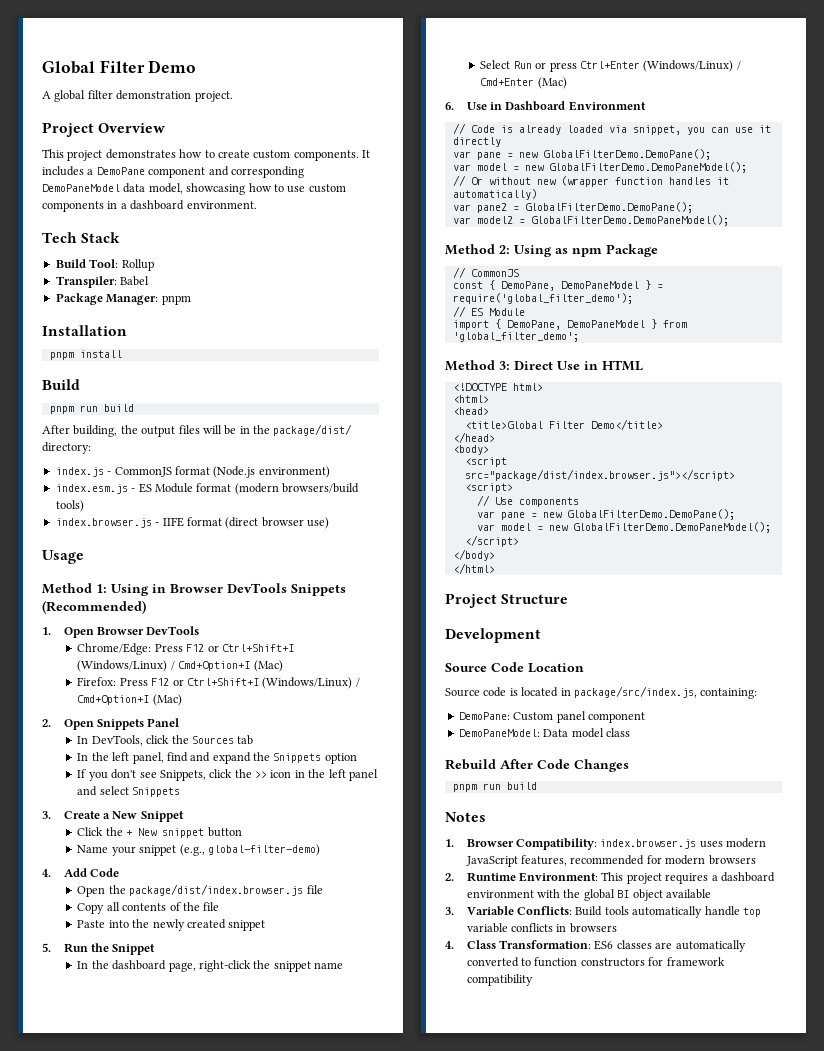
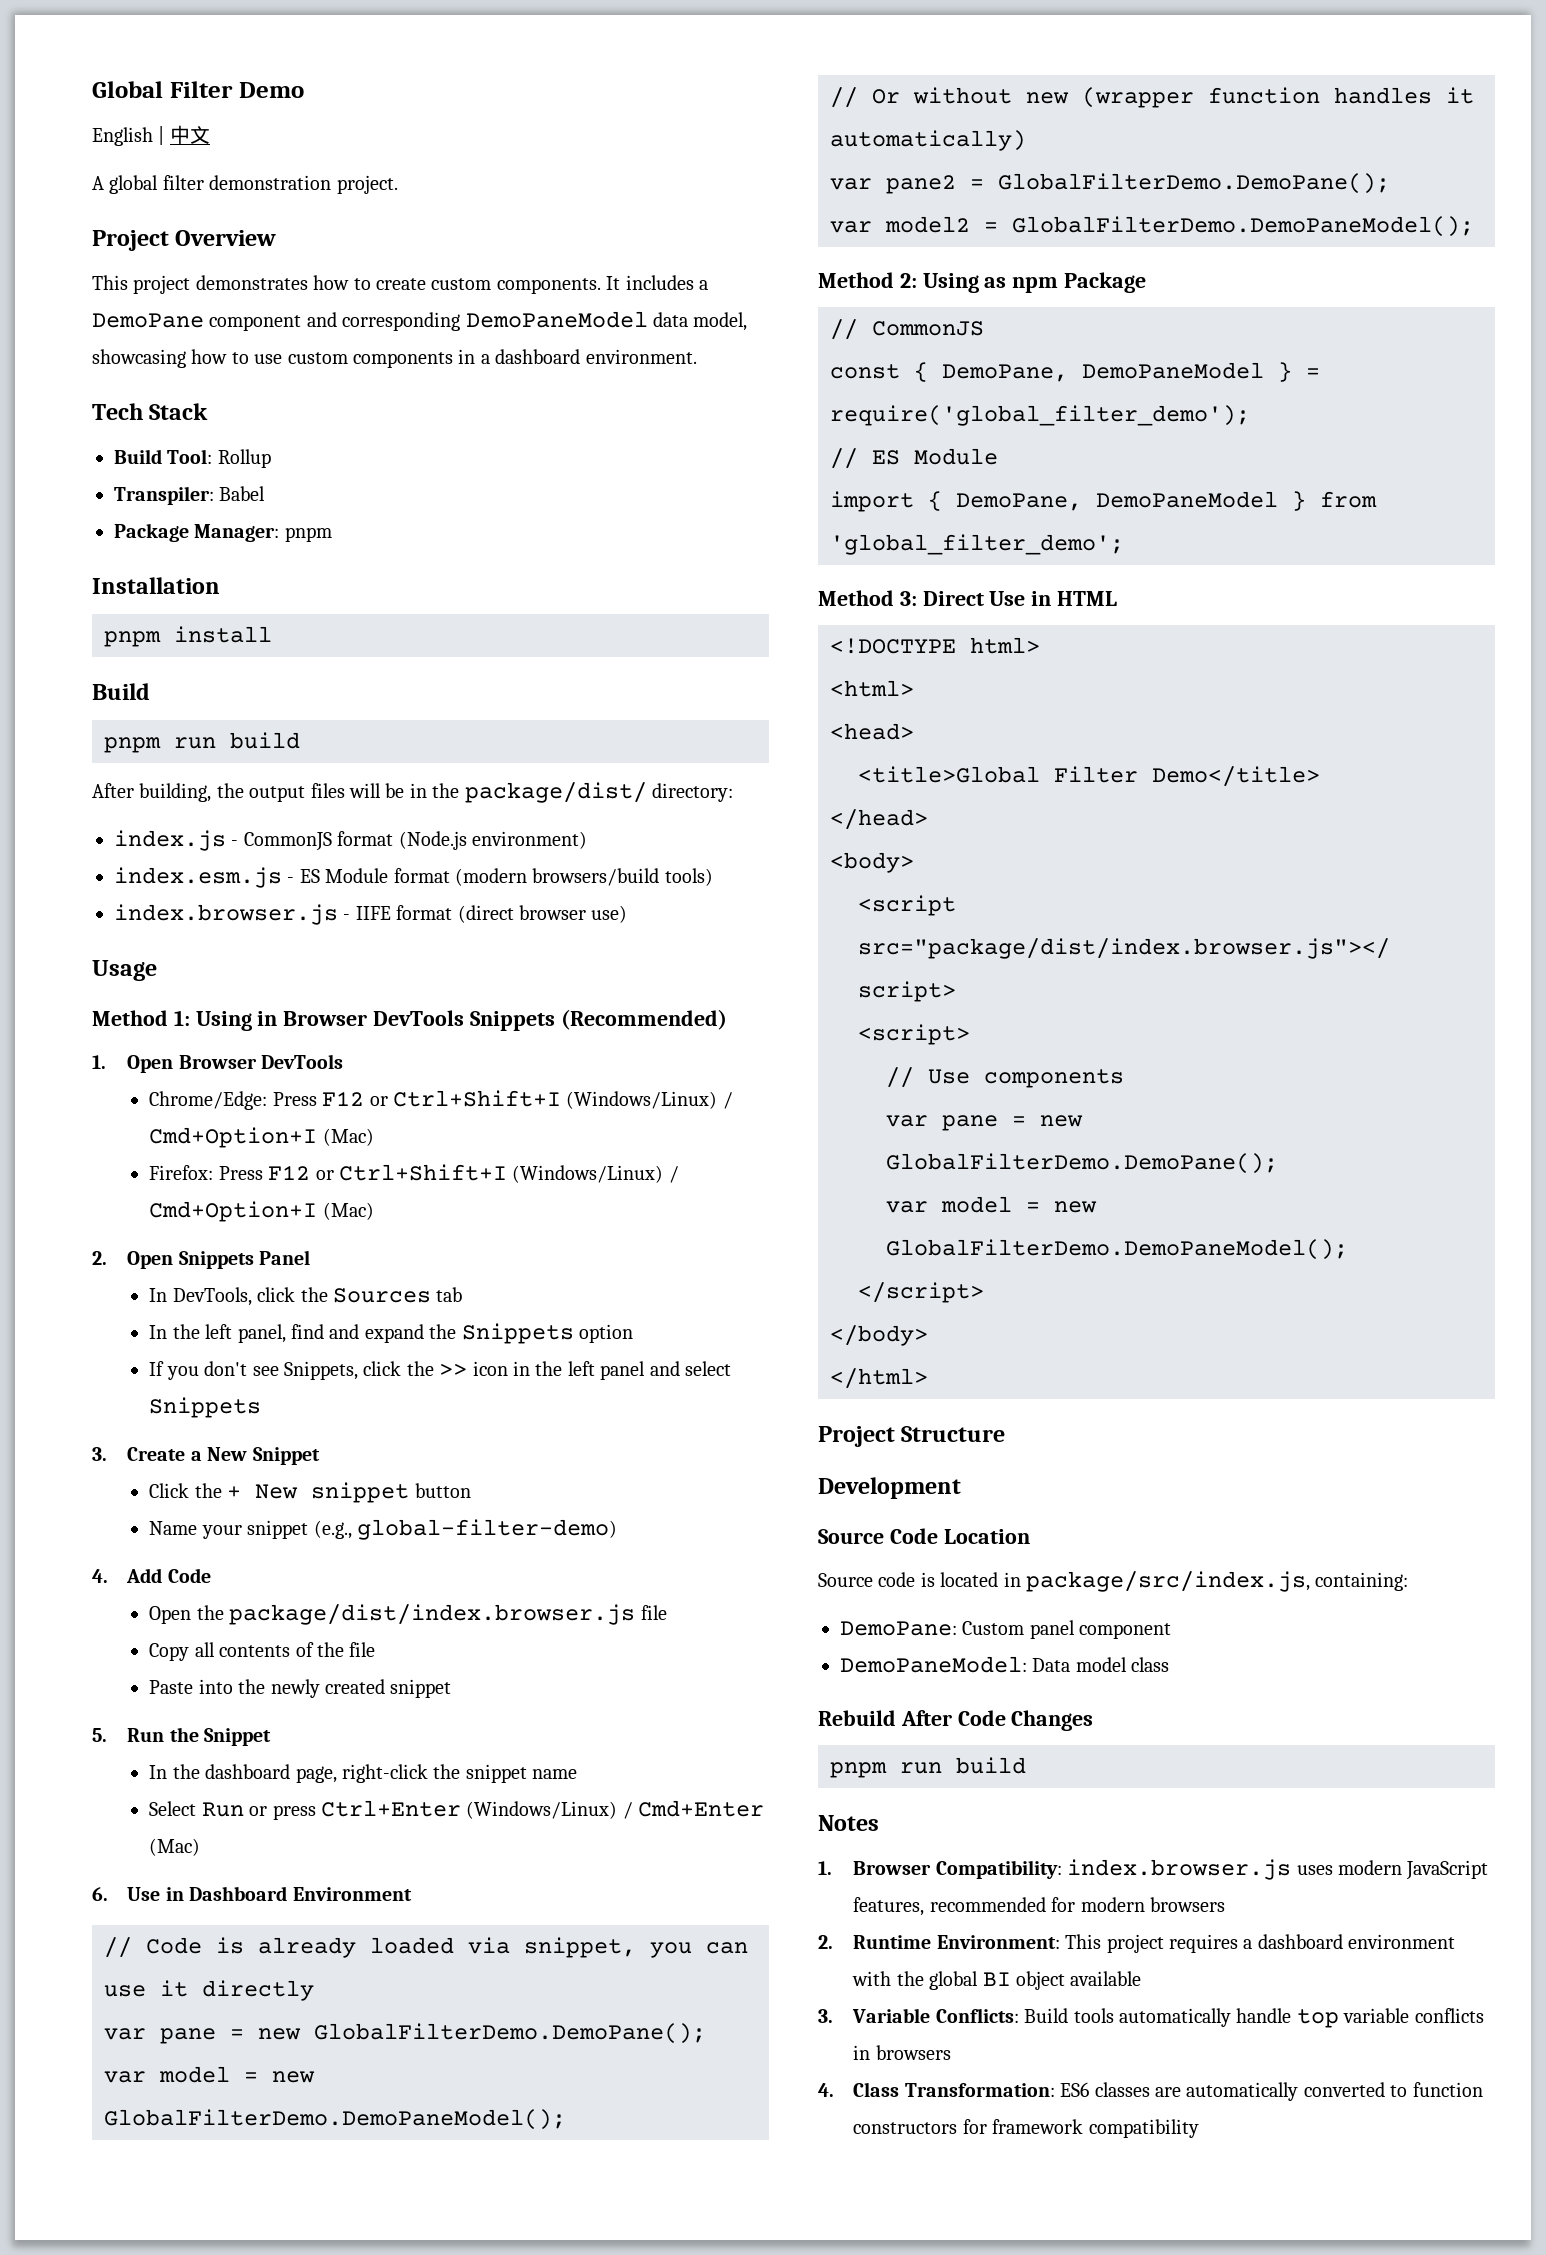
(197, 66) none -> [92,125,210,146] // English | 中文

